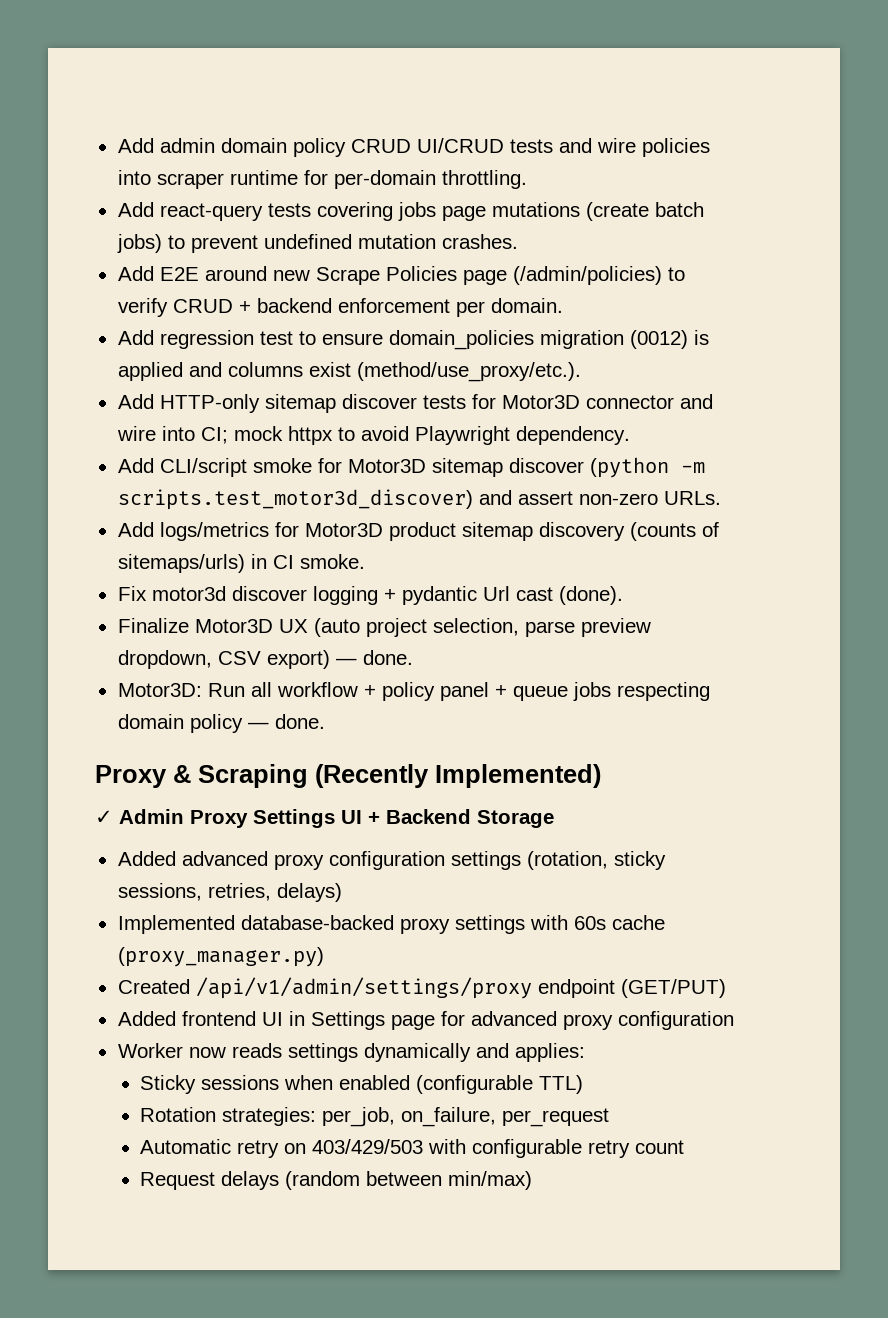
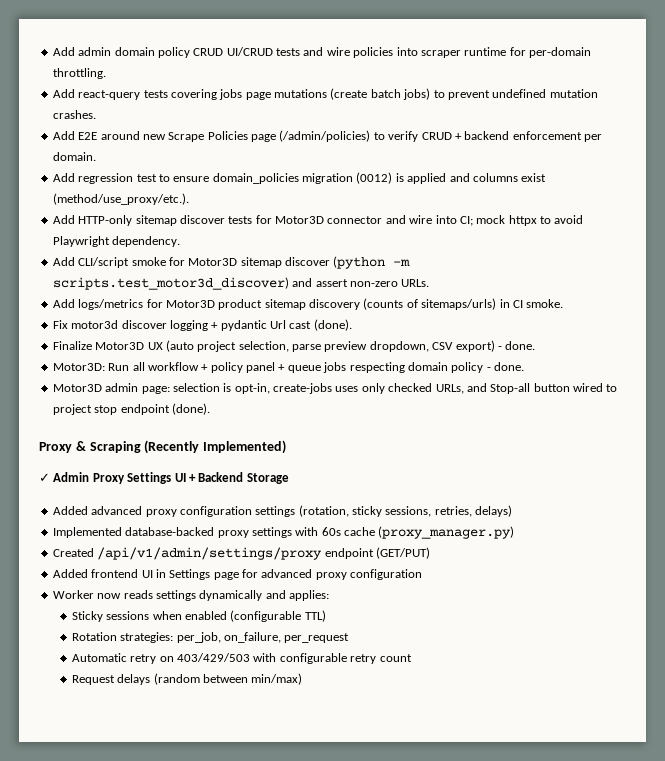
[335,658,357,665] — -> [497,346,502,350] -
[247,714,325,729] — done. -> [486,362,524,371] [52,383,618,394] [52,403,210,415] - done. // Motor3D admin page: selection is opt-in, create-jobs uses only checked URLs, and Stop-all button wired to project stop endpoint (done).

